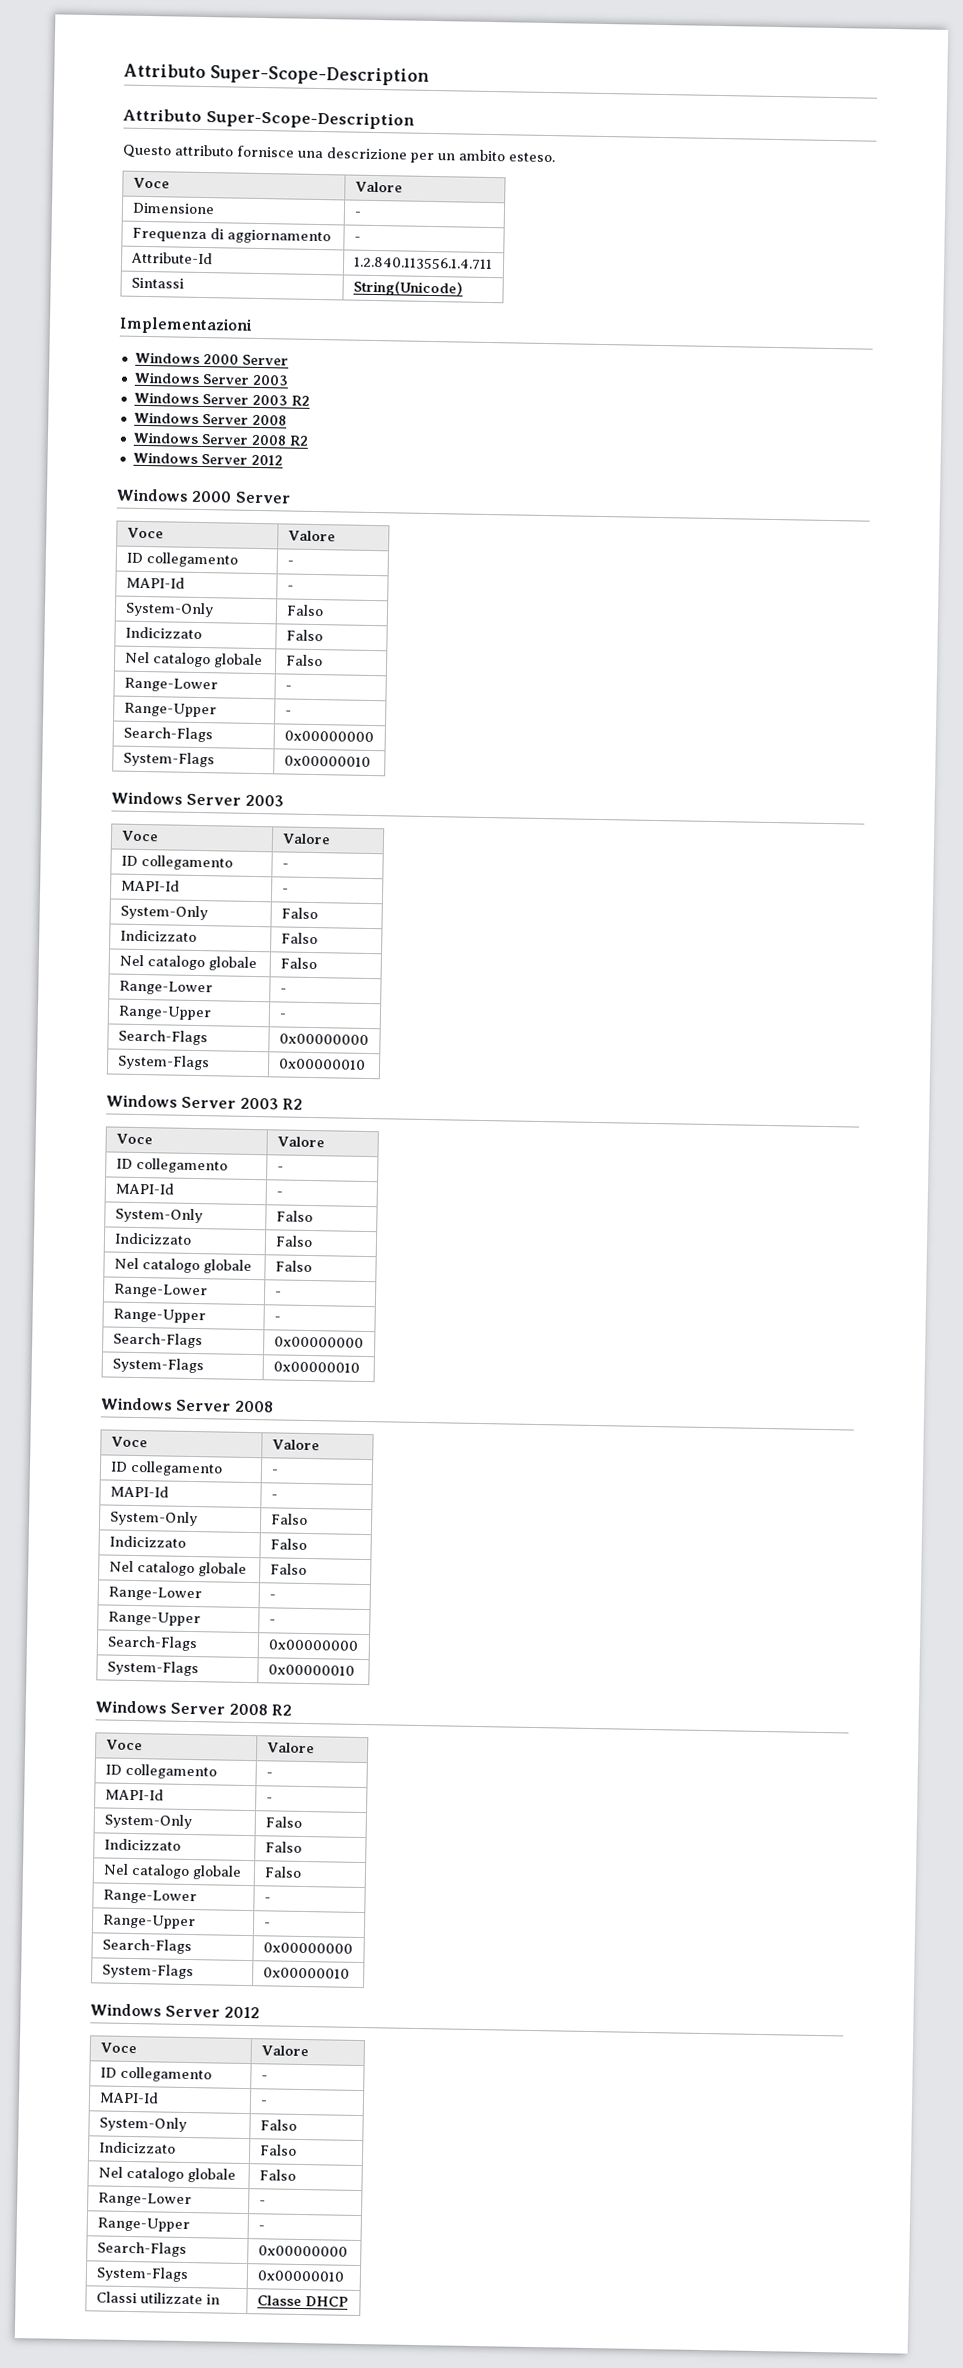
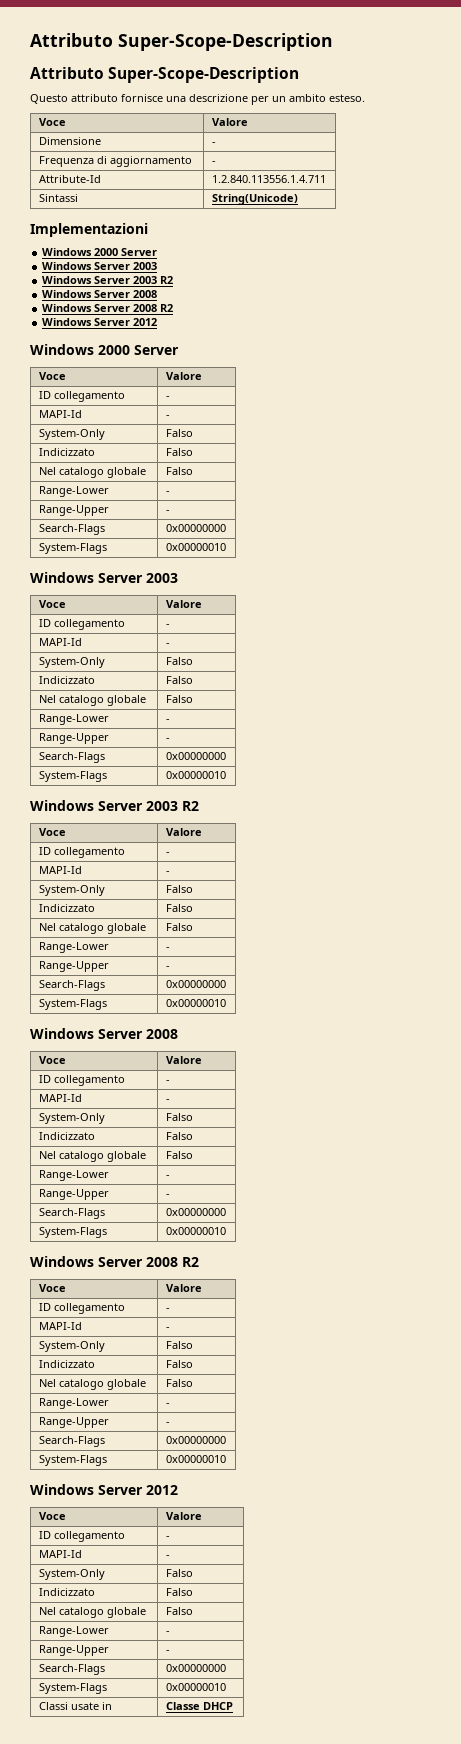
[139,2292,203,2305] utilizzate -> [70,1702,99,1710] usate

